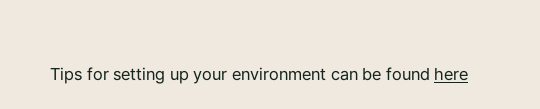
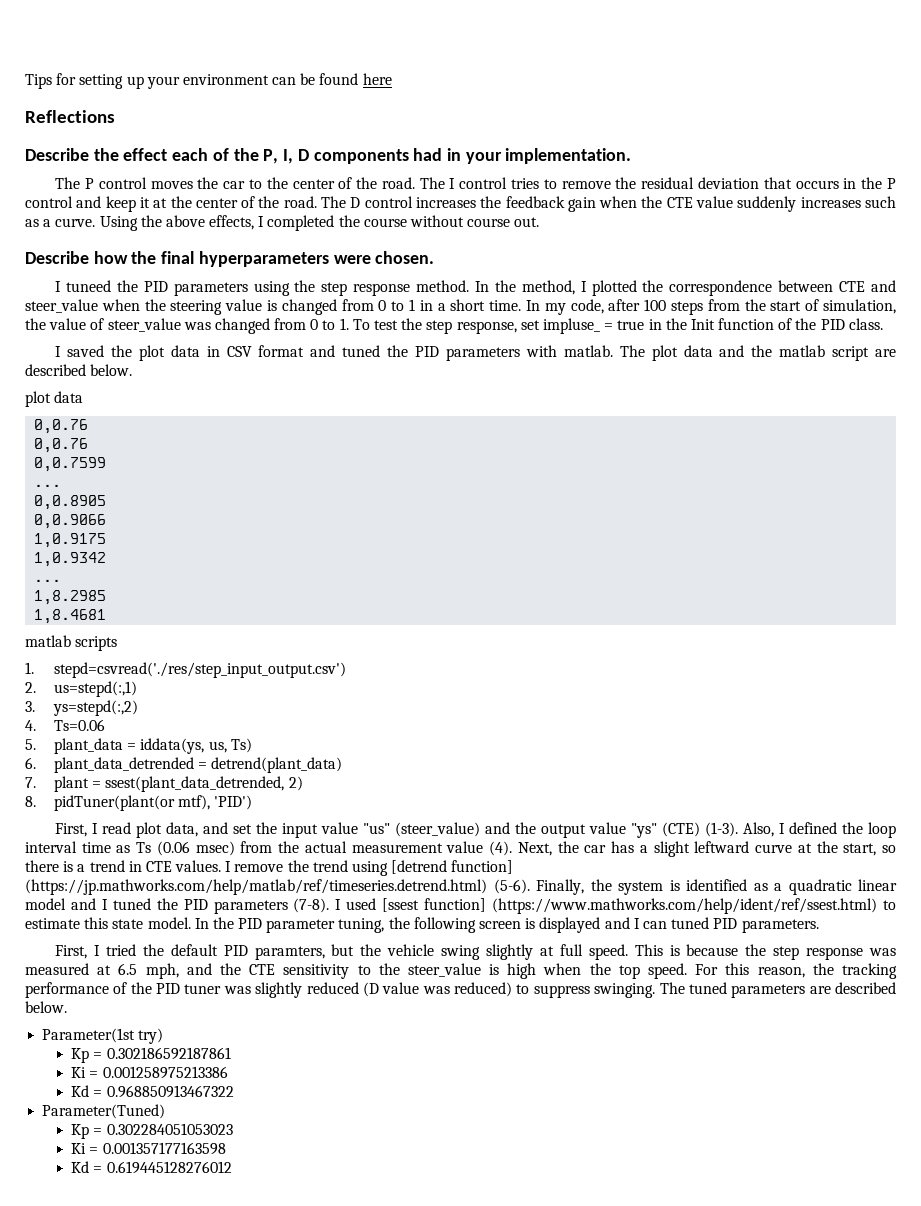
(469, 74) none -> [25,110,115,123] [25,148,632,164] [55,177,897,189] [25,196,897,212] [25,215,540,231] [25,251,435,267] [55,280,896,296] [25,299,896,315] [25,318,883,334] [55,345,897,361] [25,364,133,376] [25,391,84,407] [34,419,89,434] [34,438,89,453] [34,457,107,472] [34,484,62,487] [34,495,107,510] [34,514,107,529] [34,533,107,548] [34,552,107,567] [34,579,62,582] [34,590,107,605] [34,609,107,624] [25,635,118,651] [25,662,347,678] [25,681,138,697] [25,700,139,716] [25,719,106,731] [25,738,252,754] [25,757,343,773] [25,776,303,792] [25,795,253,811] [55,822,896,838] [25,841,897,857] [25,860,514,876] [25,879,897,895] [25,898,896,914] [25,917,819,933] [55,944,896,960] [25,963,897,979] [25,982,896,998] [25,1001,67,1013] [42,1028,164,1044] [71,1047,231,1063] [71,1066,228,1079] [71,1085,234,1098] [42,1104,166,1119] [71,1123,233,1139] [71,1142,226,1155] [71,1161,232,1174] // Reflections // Describe the effect each of the P, I, D components had in your implementation. // The P control moves the car to the center of the road. The I control tries to remove the residual deviation that occurs in the P control and keep it at the center of the road. The D control increases the feedback gain when the CTE value suddenly increases such as a curve. Using the above effects, I completed the course without course out. // Describe how the final hyperparameters were chosen. // I tuneed the PID parameters using the step response method. In the method, I plotted the correspondence between CTE and steer_value when the steering value is changed from 0 to 1 in a short time. In my code, after 100 steps from the start of simulation, the value of steer_value was changed from 0 to 1. To test the step response, set impluse_ = true in the Init function of the PID class. // I saved the plot data in CSV format and tuned the PID parameters with matlab. The plot data and the matlab script are described below. // plot data // 0,0.76 // 0,0.76 // 0,0.7599 // ... // 0,0.8905 // 0,0.9066 // 1,0.9175 // 1,0.9342 // ... // 1,8.2985 // 1,8.4681 // matlab scripts // 1. stepd=csvread('./res/step_input_output.csv') // 2. us=stepd(:,1) // 3. ys=stepd(:,2) // 4. Ts=0.06 // 5. plant_data = iddata(ys, us, Ts) // 6. plant_data_detrended = detrend(plant_data) // 7. plant = ssest(plant_data_detrended, 2) // 8. pidTuner(plant(or mtf), 'PID') // First, I read plot data, and set the input value "us" (steer_value) and the output value "ys" (CTE) (1-3). Also, I defined the loop interval time as Ts (0.06 msec) from the actual measurement value (4). Next, the car has a slight leftward curve at the start, so there is a trend in CTE values. I remove the trend using [detrend function] (https://jp.mathworks.com/help/matlab/ref/timeseries.detrend.html) (5-6). Finally, the system is identified as a quadratic linear model and I tuned the PID parameters (7-8). I used [ssest function] (https://www.mathworks.com/help/ident/ref/ssest.html) to estimate this state model. In the PID parameter tuning, the following screen is displayed and I can tuned PID parameters. // First, I tried the default PID paramters, but the vehicle swing slightly at full speed. This is because the step response was measured at 6.5 mph, and the CTE sensitivity to the steer_value is high when the top speed. For this reason, the tracking performance of the PID tuner was slightly reduced (D value was reduced) to suppress swinging. The tuned parameters are described below. // Parameter(1st try) // Kp = 0.302186592187861 // Ki = 0.001258975213386 // Kd = 0.968850913467322 // Parameter(Tuned) // Kp = 0.302284051053023 // Ki = 0.001357177163598 // Kd = 0.619445128276012

